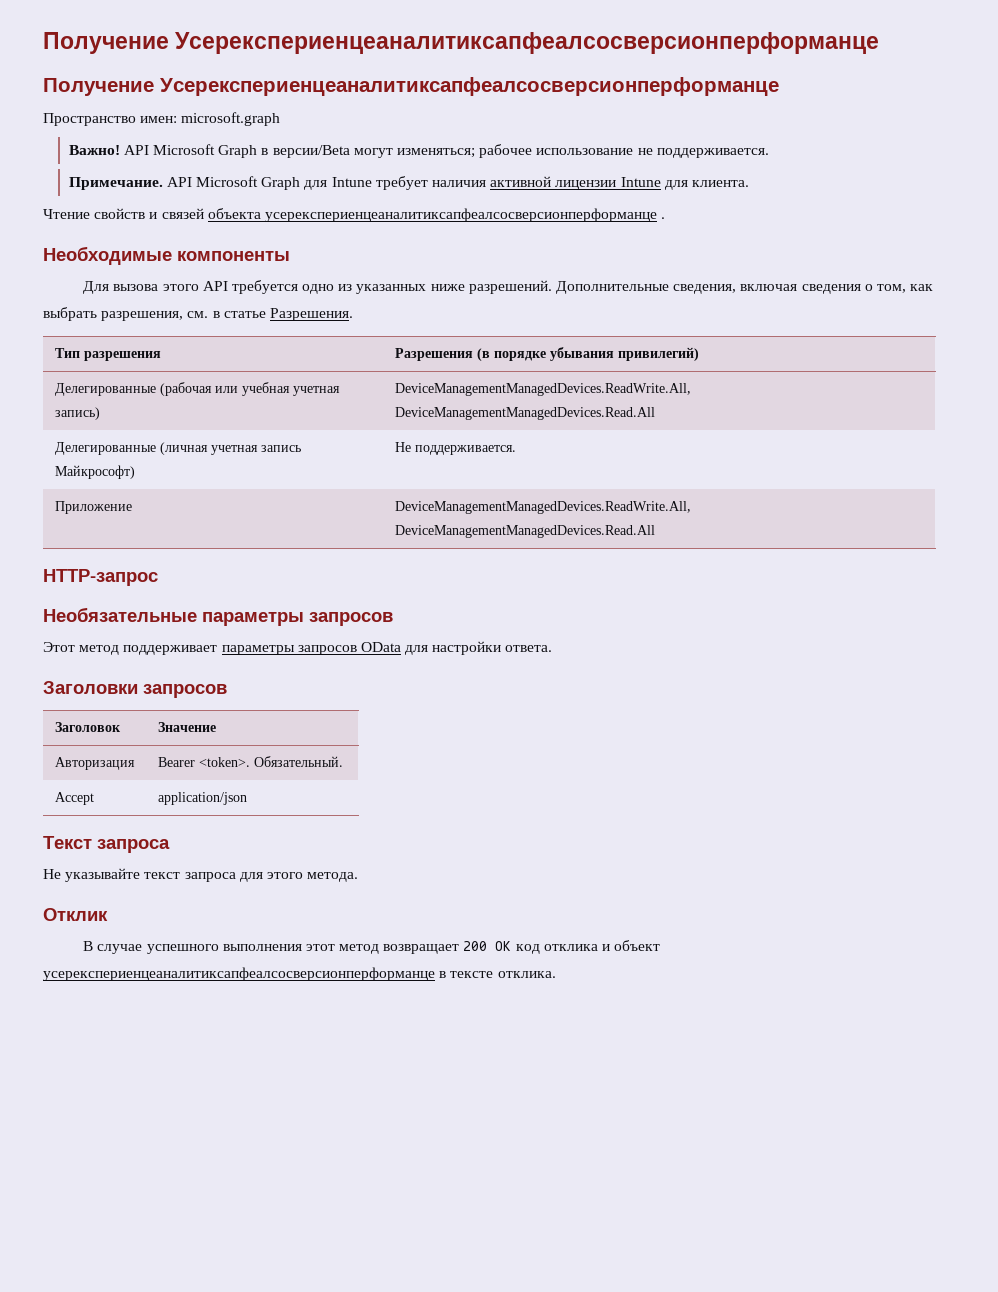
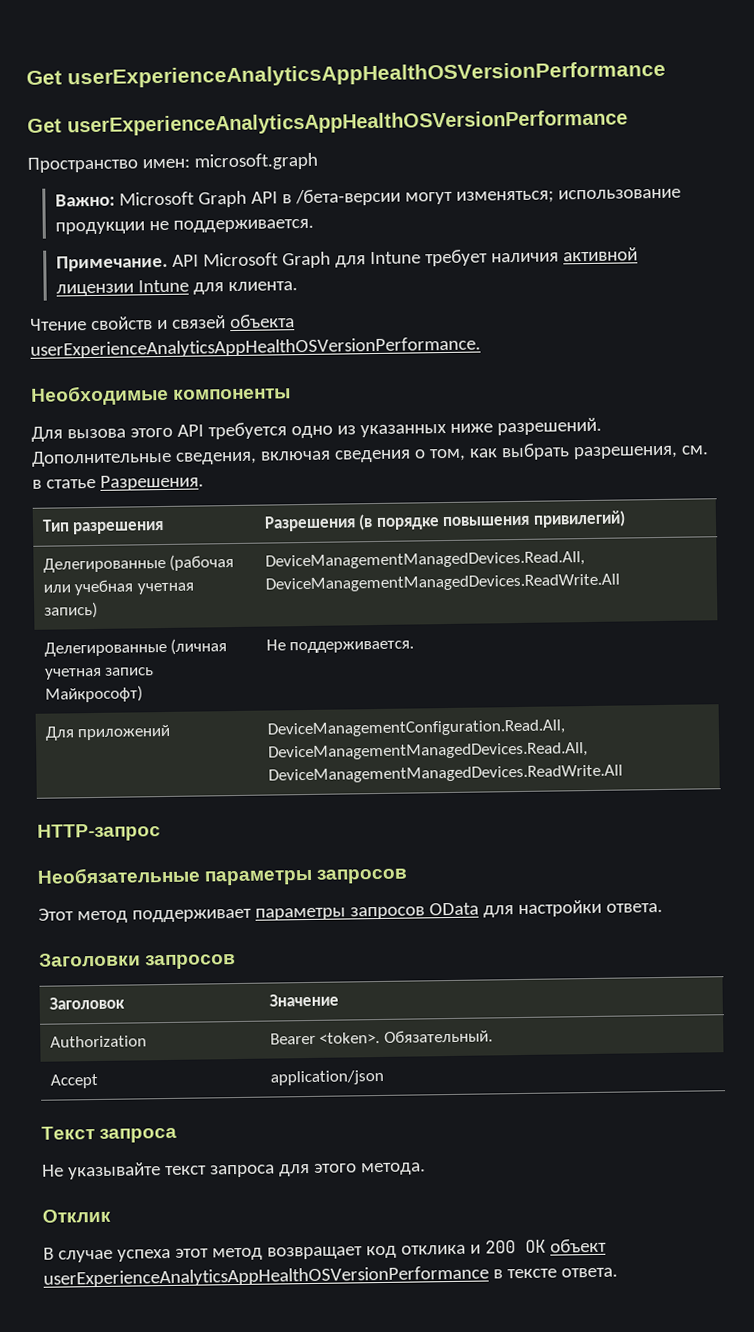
[43,32,880,54] [43,77,779,96] Получение Усерекспериенцеаналитиксапфеалсосверсионперформанце // Получение Усерекспериенцеаналитиксапфеалсосверсионперформанце -> [26,60,666,89] [27,109,628,137] Get userExperienceAnalyticsAppHealthOSVersionPerformance // Get userExperienceAnalyticsAppHealthOSVersionPerformance
[68,144,634,158] Важно! API Microsoft Graph в версии/Beta могут изменяться; рабочее использование -> [54,188,681,208] [54,221,145,235] Важно: Microsoft Graph API в /бета-версии могут изменяться; использование продукции
[264,208,666,222] усерекспериенцеаналитиксапфеалсосверсионперформанце . -> [30,336,481,359] userExperienceAnalyticsAppHealthOSVersionPerformance.
[549,347,614,361] убывания -> [442,515,531,527] повышения
[394,383,691,396] [394,407,655,420] DeviceManagementManagedDevices.ReadWrite.All, DeviceManagementManagedDevices.Read.All -> [264,551,585,570] [264,573,620,593] DeviceManagementManagedDevices.Read.All, DeviceManagementManagedDevices.ReadWrite.All
[54,501,132,514] [394,501,691,514] [394,525,655,538] Приложение | DeviceManagementManagedDevices.ReadWrite.All, DeviceManagementManagedDevices.Read.All -> [44,724,172,741] [266,719,565,738] [267,742,588,761] [267,764,623,784] Для приложений | DeviceManagementConfiguration.Read.All, DeviceManagementManagedDevices.Read.All, DeviceManagementManagedDevices.ReadWrite.All
[54,757,135,770] Авторизация -> [49,1035,147,1048] Authorization
[146,944,302,954] успешного выполнения -> [116,1248,171,1262] успеха
[463,941,512,951] 200 OK -> (363, 1253) none
[614,940,661,951] [43,967,435,981] объект усерекспериенцеаналитиксапфеалсосверсионперформанце -> [484,1238,607,1254] [43,1265,489,1288] 200 OK объект userExperienceAnalyticsAppHealthOSVersionPerformance
[497,971,556,978] отклика. -> [560,1267,618,1278] ответа.

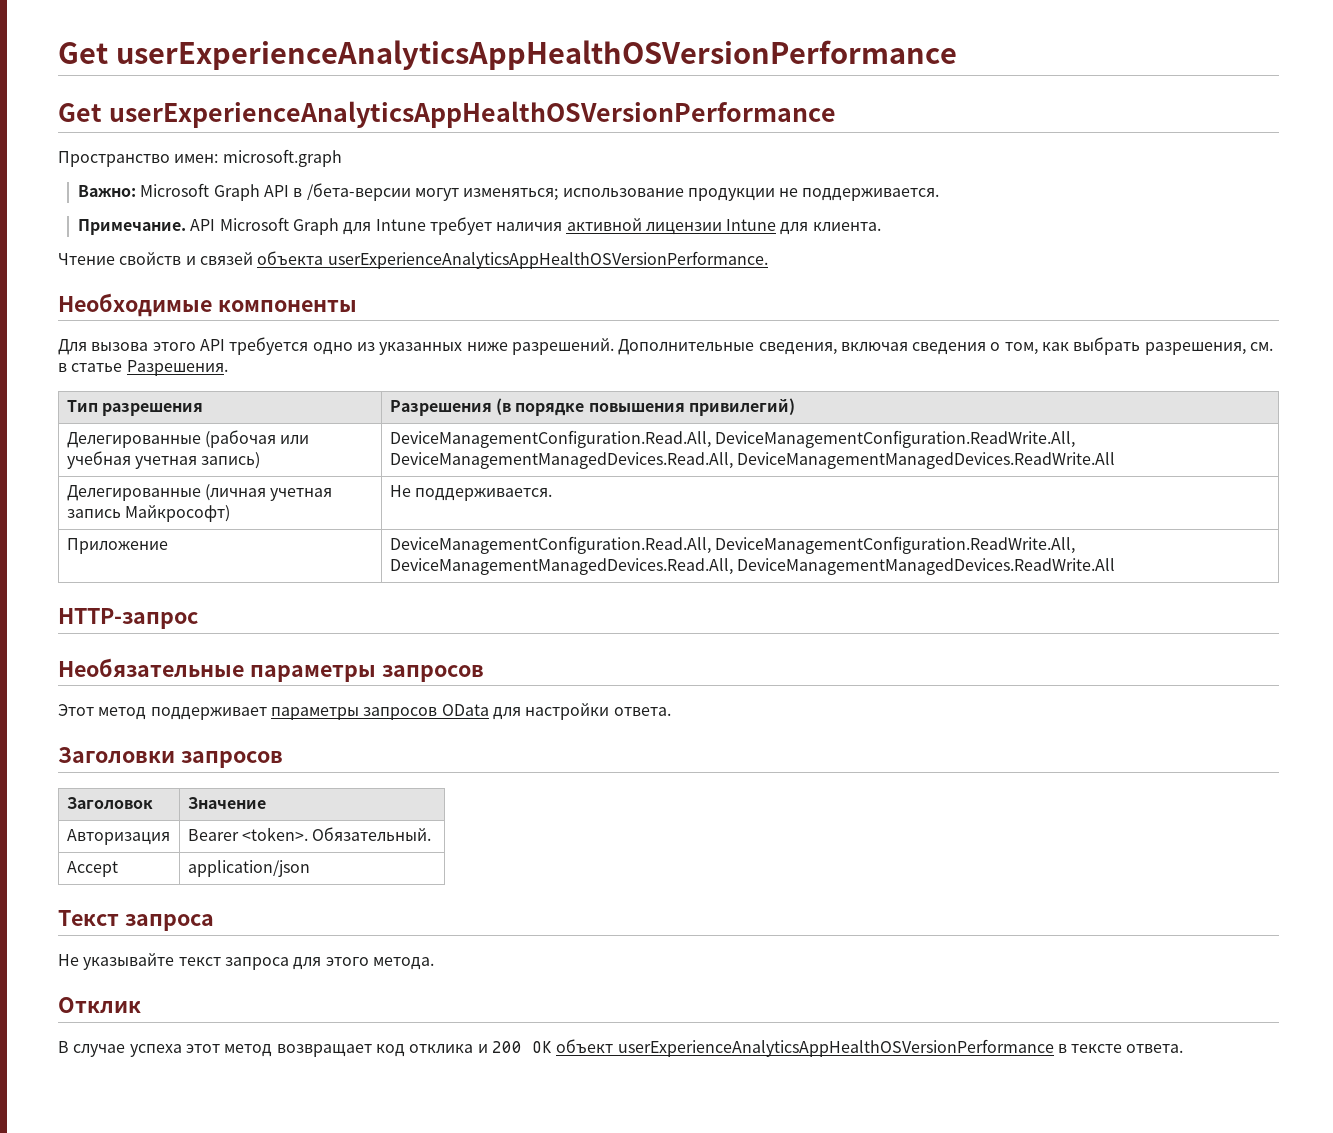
(98, 610) none -> [389,430,1076,448] DeviceManagementConfiguration.Read.All, DeviceManagementConfiguration.ReadWrite.All,
[44,724,172,741] [266,719,565,738] Для приложений | DeviceManagementConfiguration.Read.All, -> [66,538,168,554] [389,536,1076,554] Приложение | DeviceManagementConfiguration.Read.All, DeviceManagementConfiguration.ReadWrite.All,
[49,1035,147,1048] Authorization -> [66,829,170,845] Авторизация

